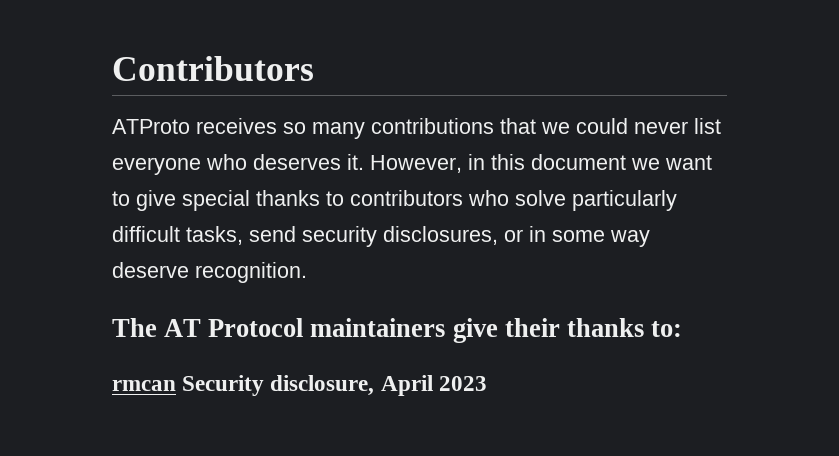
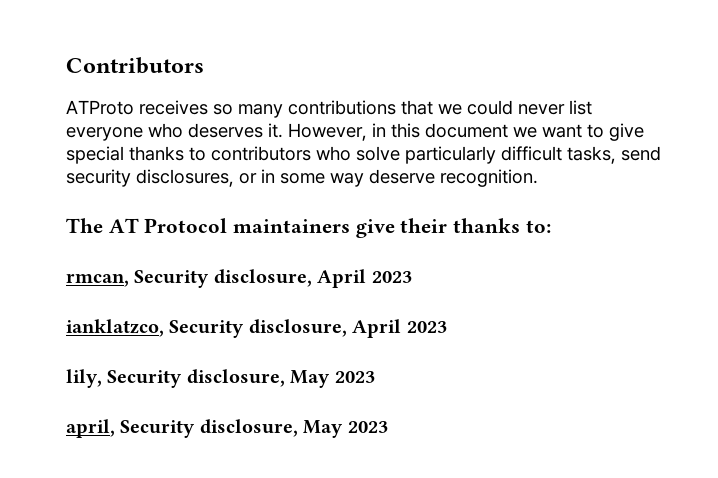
[112,375,487,396] rmcan Security disclosure, April 2023 -> [66,269,412,288] [66,319,447,338] [66,369,375,388] [66,419,388,438] rmcan, Security disclosure, April 2023 // ianklatzco, Security disclosure, April 2023 // lily, Security disclosure, May 2023 // april, Security disclosure, May 2023

